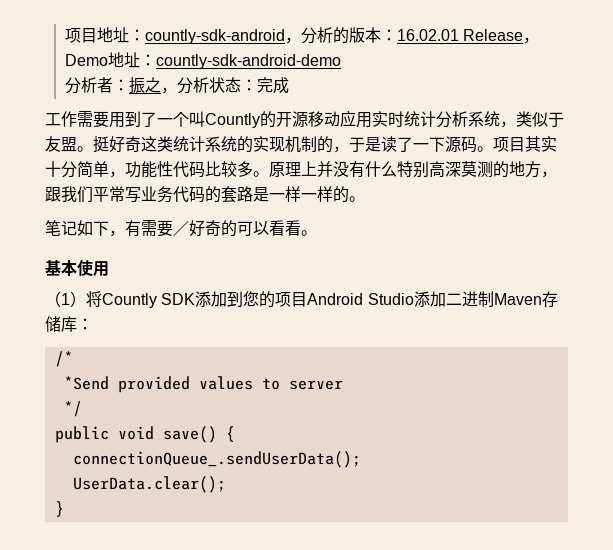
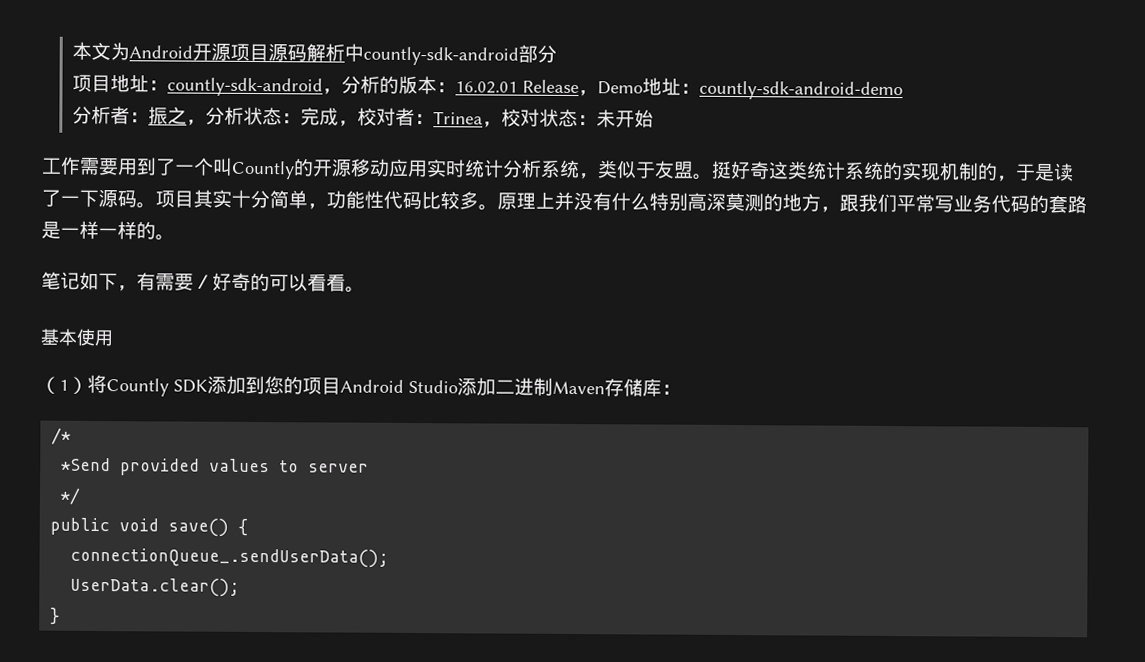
(64, 35) none -> [72,41,558,66] 本文为Android开源项目源码解析中countly-sdk-android部分 //
(289, 85) none -> [338,107,655,128] ，校对者：Trinea，校对状态：未开始

